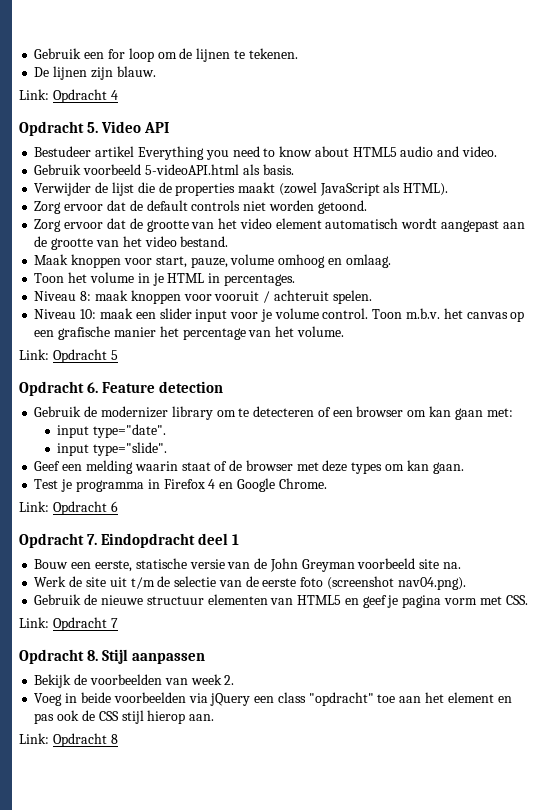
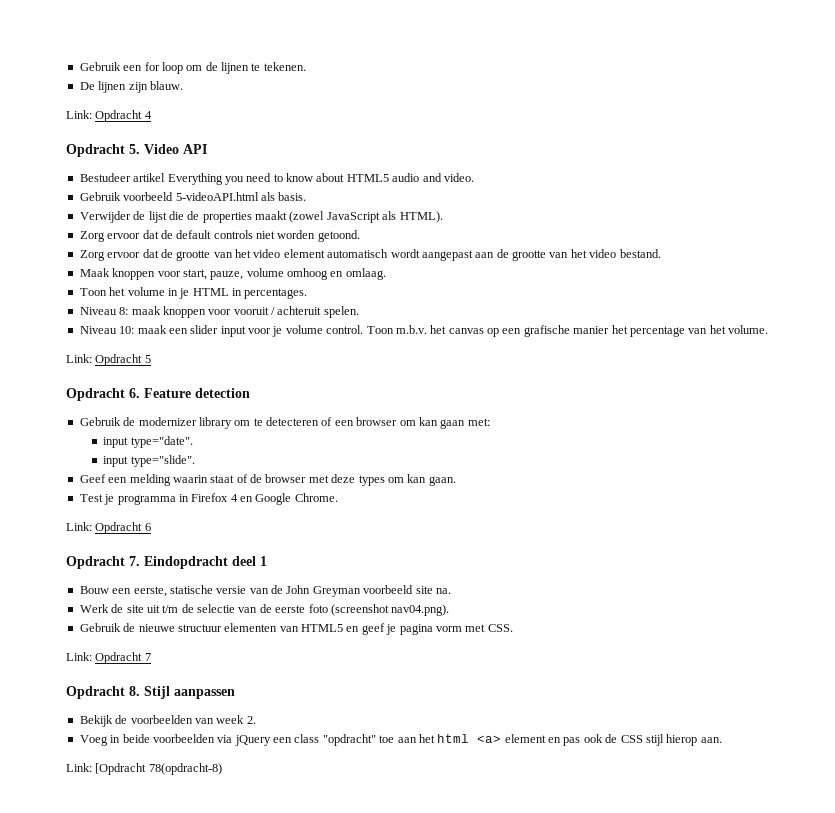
(444, 697) none -> [437,734,502,743] html <a>
[52,733,118,747] Opdracht 8 -> [95,763,222,775] [Opdracht 78(opdracht-8)

